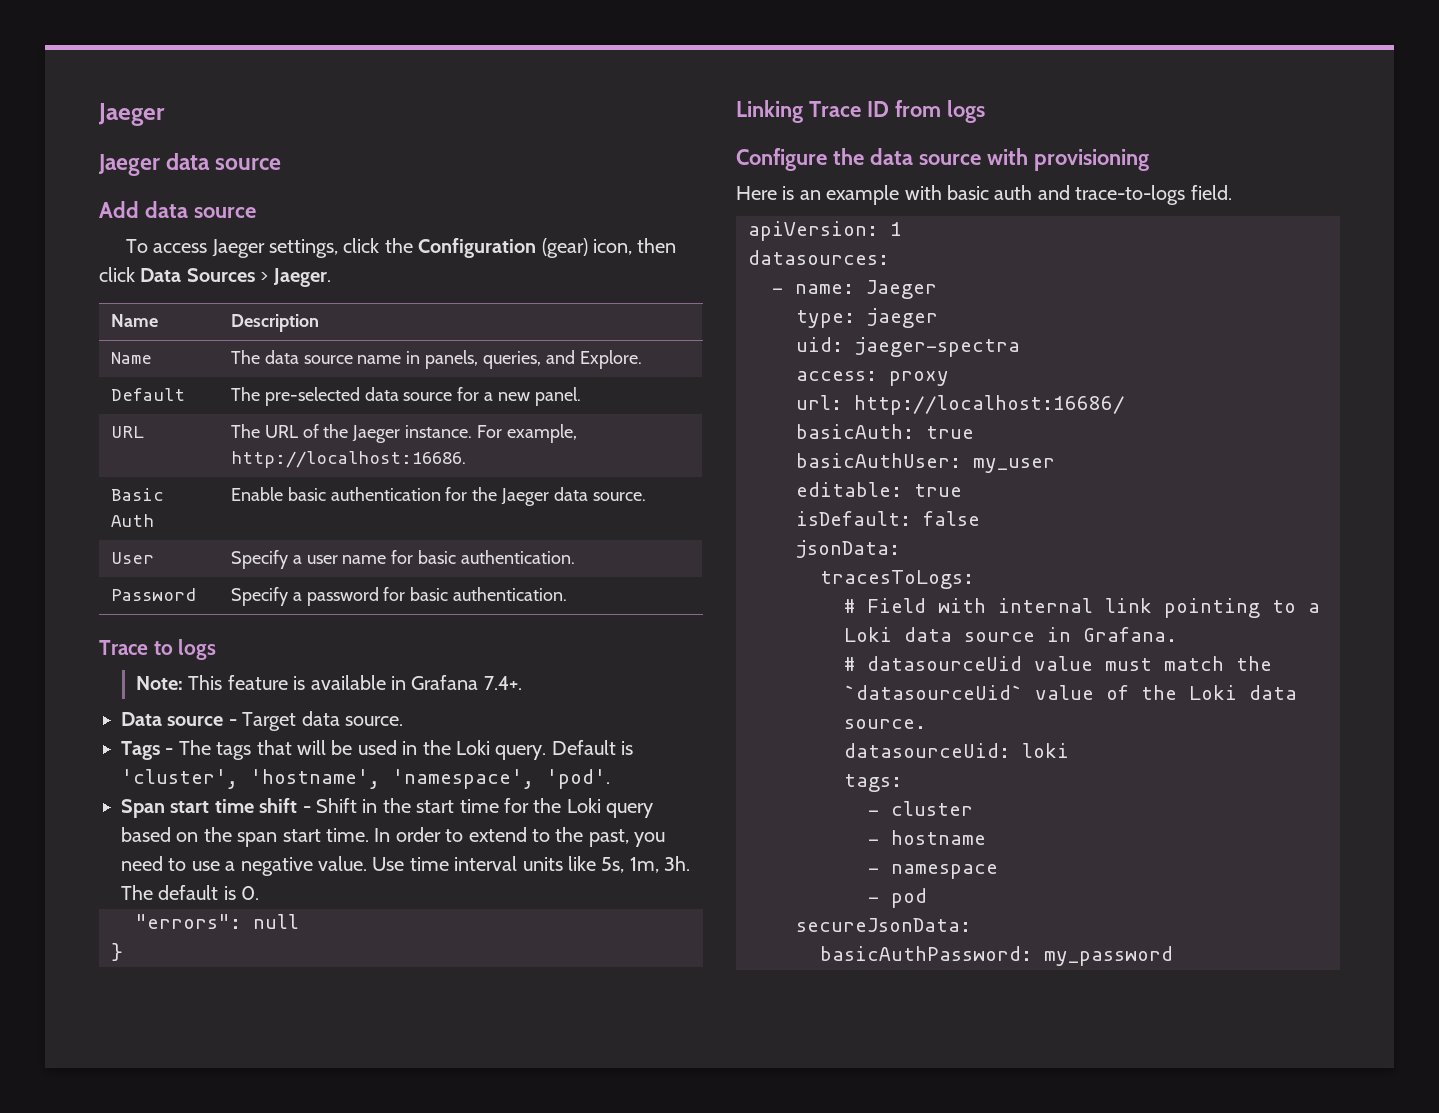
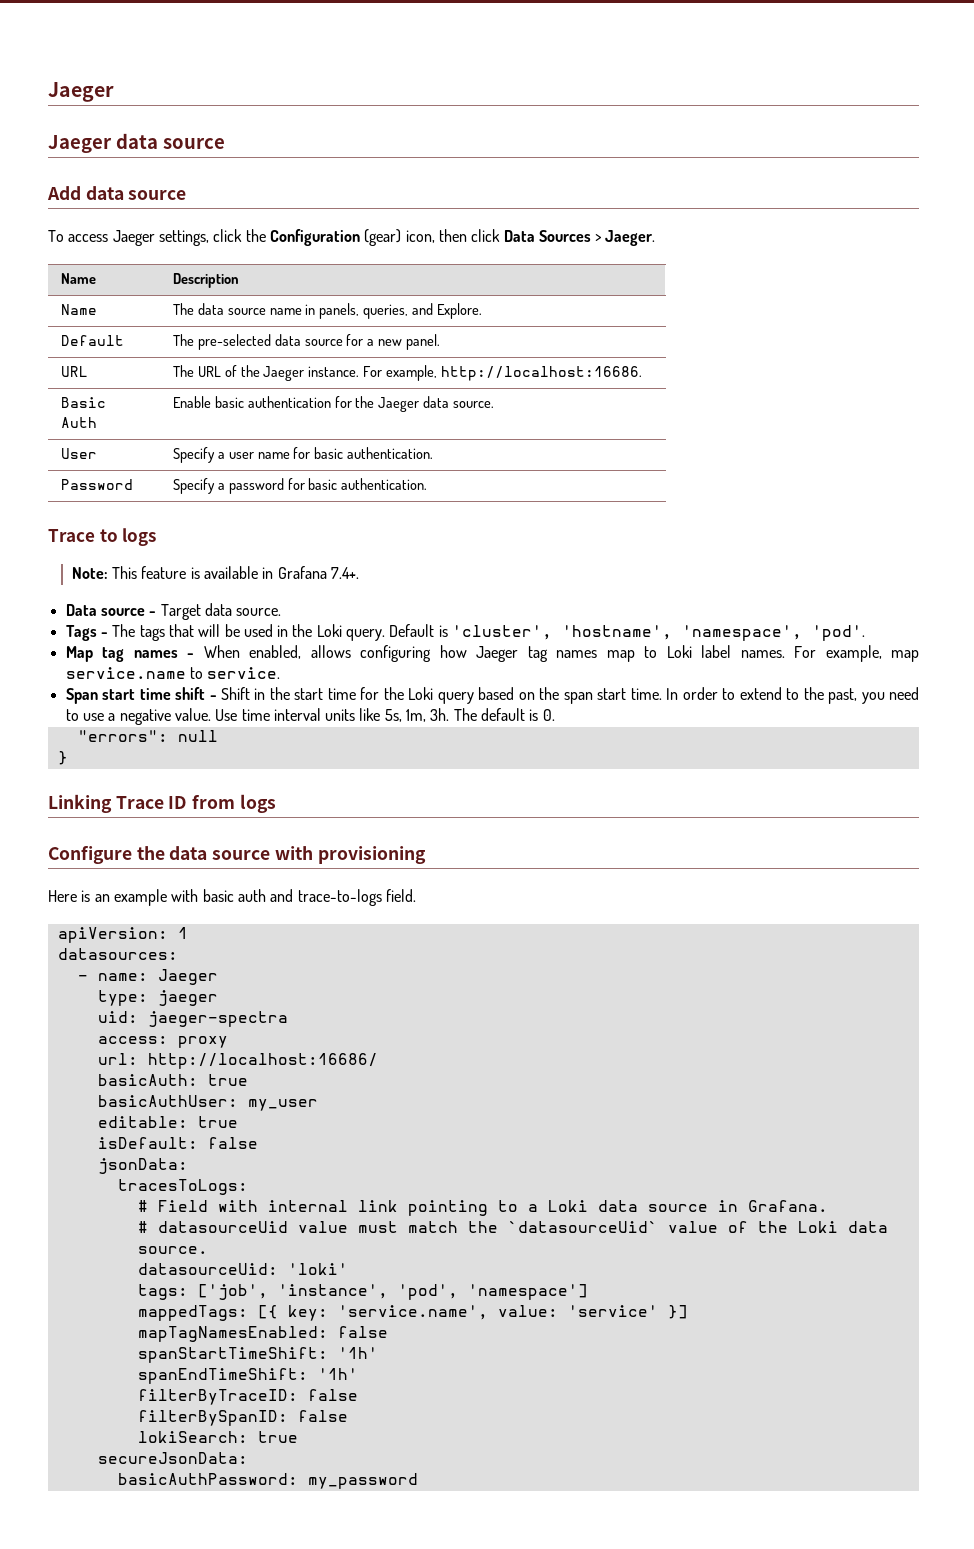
(610, 779) none -> [65,645,919,662] [65,667,281,679] // Map tag names - When enabled, allows configuring how Jaeger tag names map to Loki label names. For example, map service.name to service.
[1022,743,1069,758] loki -> [287,1263,348,1275] 'loki'
[868,801,973,816] [868,830,986,845] [868,864,998,879] [868,888,927,908] // - cluster // - hostname // - namespace // - pod -> [197,1284,588,1300] [137,1305,688,1321] [137,1326,388,1342] [137,1347,378,1363] [137,1368,358,1384] [137,1389,358,1405] [137,1410,348,1426] [137,1431,298,1443] ['job', 'instance', 'pod', 'namespace'] // mappedTags: [{ key: 'service.name', value: 'service' }] // mapTagNamesEnabled: false // spanStartTimeShift: '1h' // spanEndTimeShift: '1h' // filterByTraceID: false // filterBySpanID: false // lokiSearch: true

